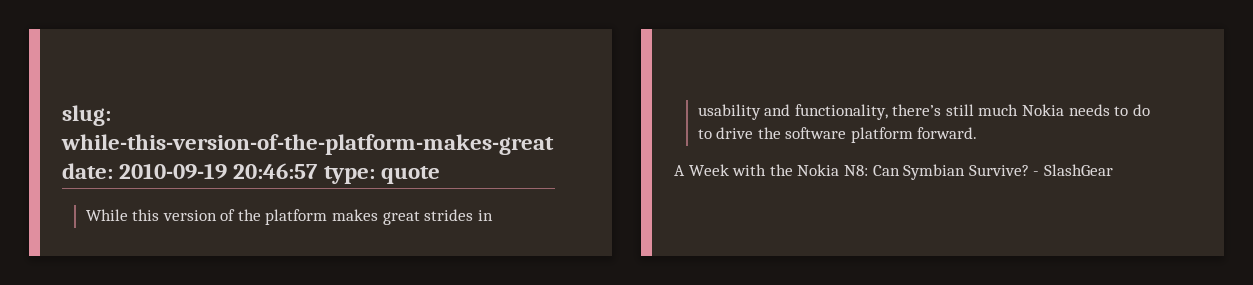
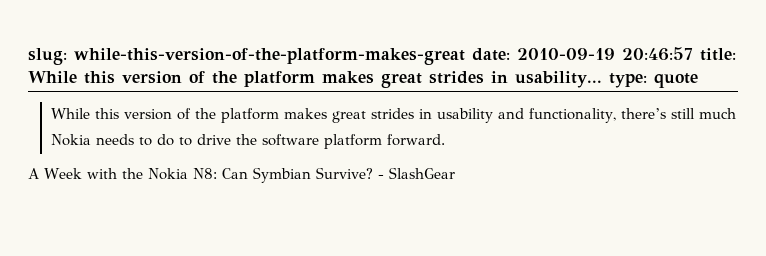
(319, 171) none -> [700,48,736,61] [28,71,602,88] title: While this version of the platform makes great strides in usability...

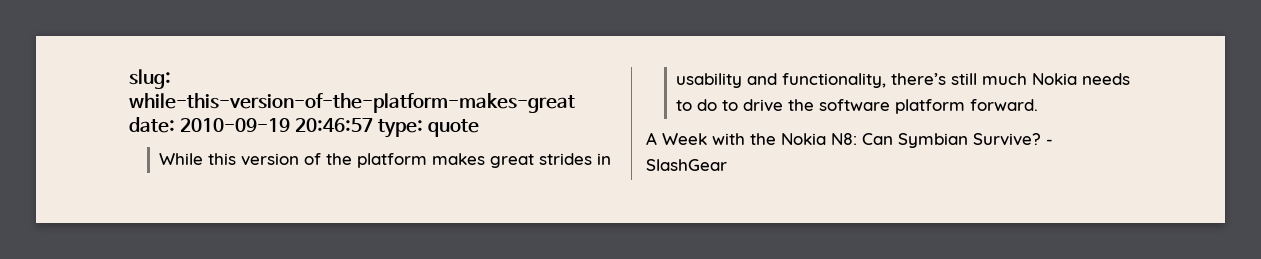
[700,48,736,61] [28,71,602,88] title: While this version of the platform makes great strides in usability... -> (373, 125) none

